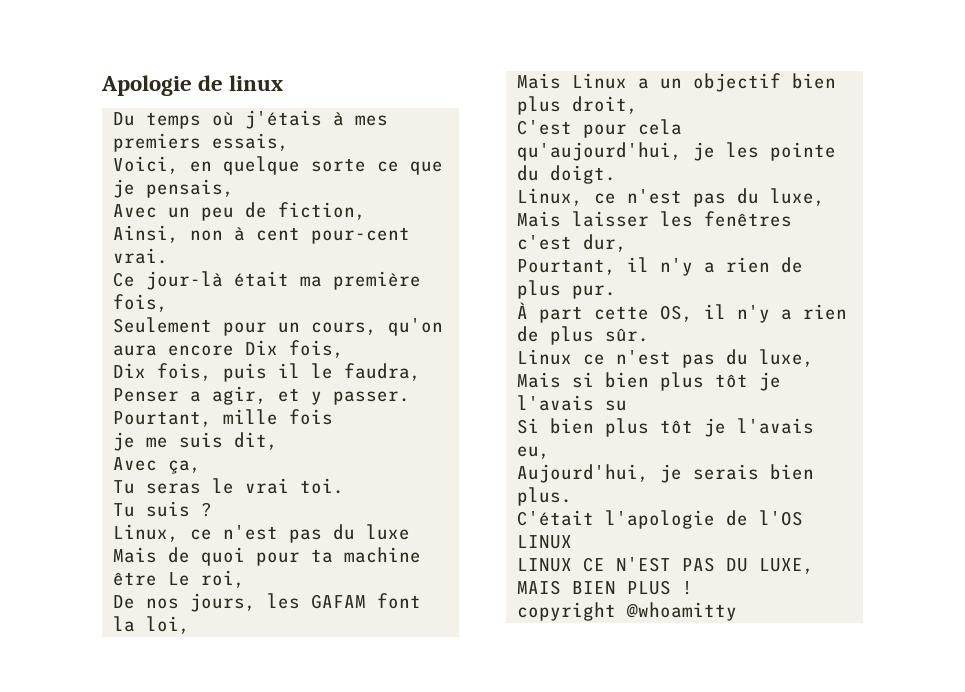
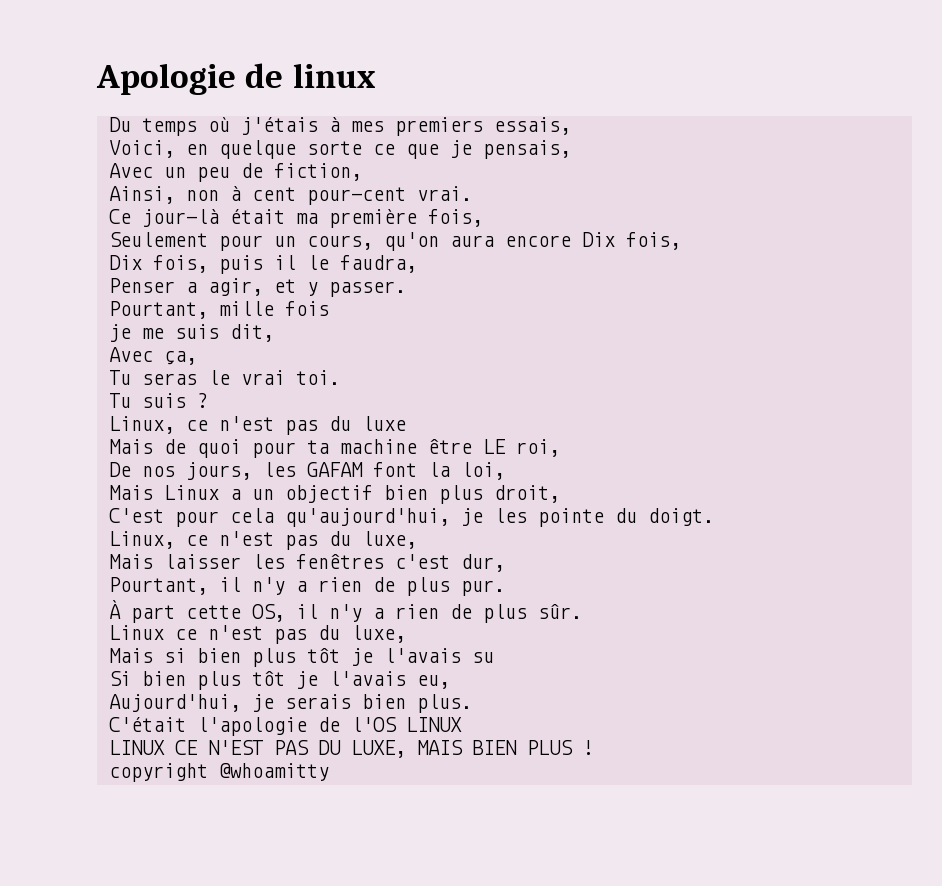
[168,572,191,586] Le -> [483,439,506,454] LE

